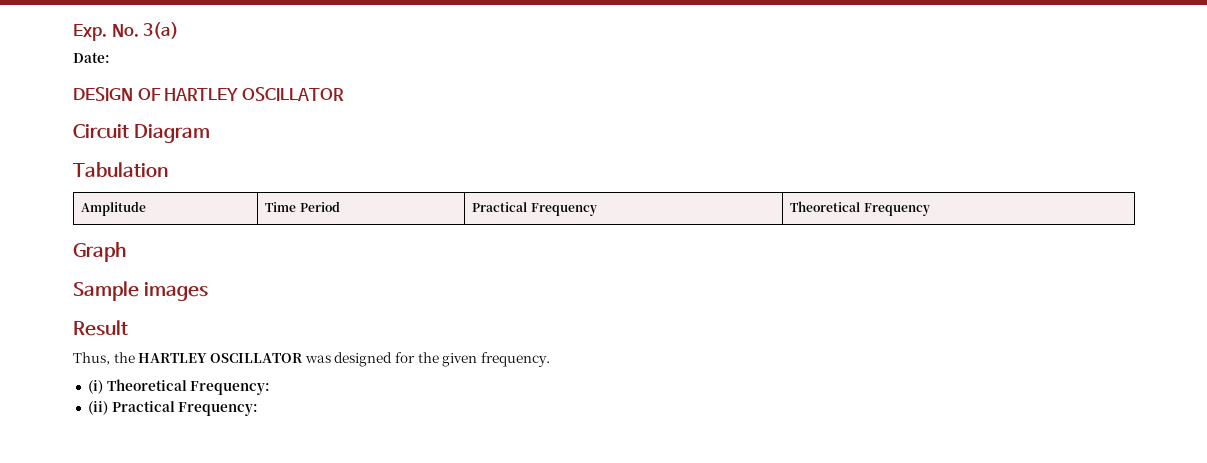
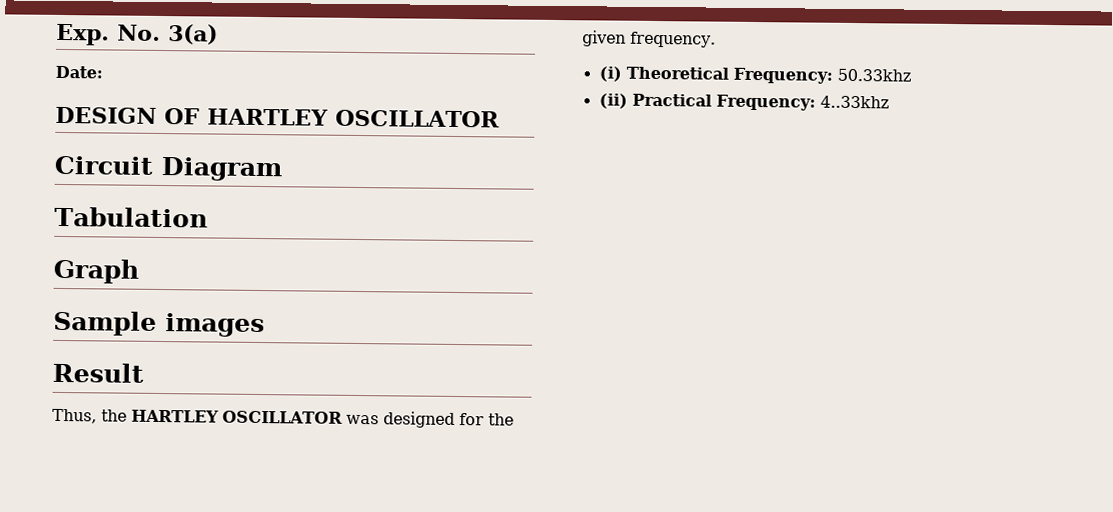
[81,201,147,216] [265,201,340,212] [472,202,597,216] [790,201,930,216] // Amplitude | Time Period | Practical Frequency | Theoretical Frequency -> (208, 217) none
(271, 388) none -> [836,68,911,82] 50.33khz
(259, 409) none -> [819,95,889,109] 4..33khz

